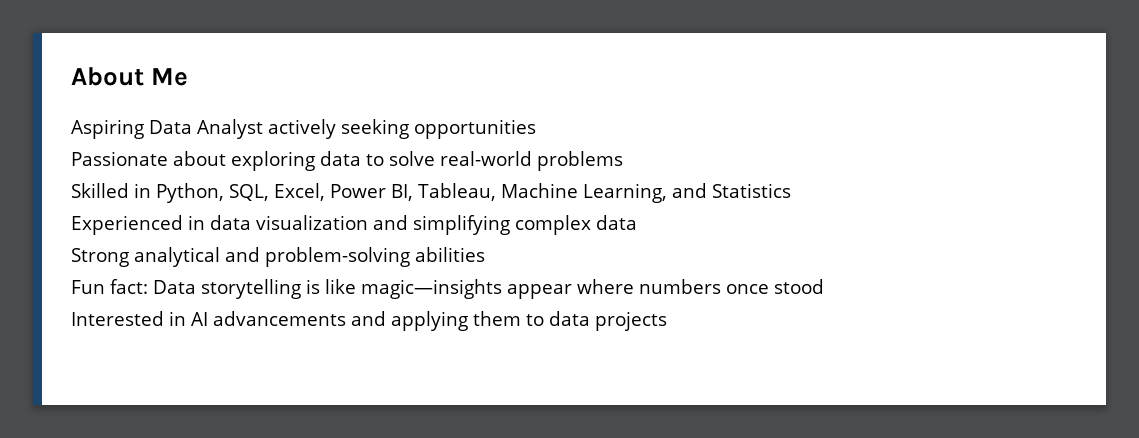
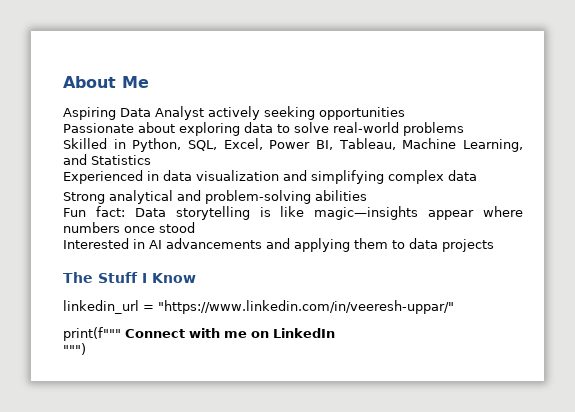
(667, 321) none -> [63,272,196,283] [63,300,454,314] [63,327,335,341] [63,343,86,355] // The Stuff I Know // linkedin_url = "https://www.linkedin.com/in/veeresh-uppar/" // print(f""" Connect with me on LinkedIn // """)

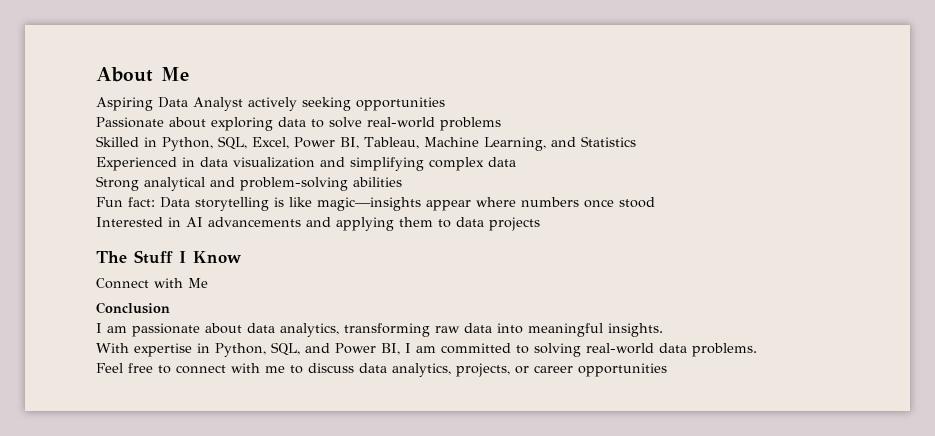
[63,300,454,314] [63,327,335,341] [63,343,86,355] linkedin_url = "https://www.linkedin.com/in/veeresh-uppar/" // print(f""" Connect with me on LinkedIn // """) -> [96,278,208,289] [96,302,170,314] [96,323,663,337] [96,342,757,357] [96,363,667,377] Connect with Me // Conclusion // I am passionate about data analytics, transforming raw data into meaningful insights. // With expertise in Python, SQL, and Power BI, I am committed to solving real-world data problems. // Feel free to connect with me to discuss data analytics, projects, or career opportunities

